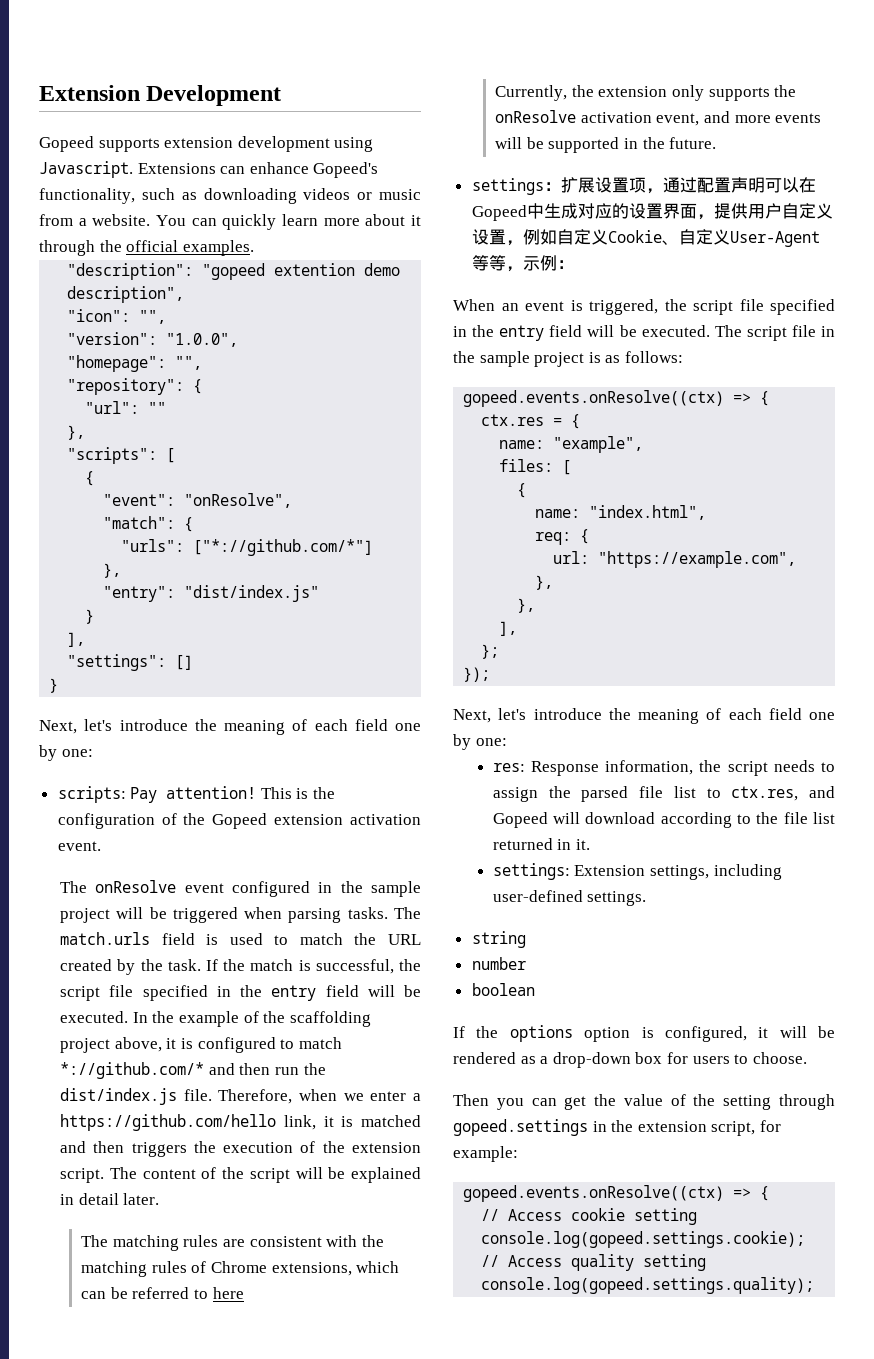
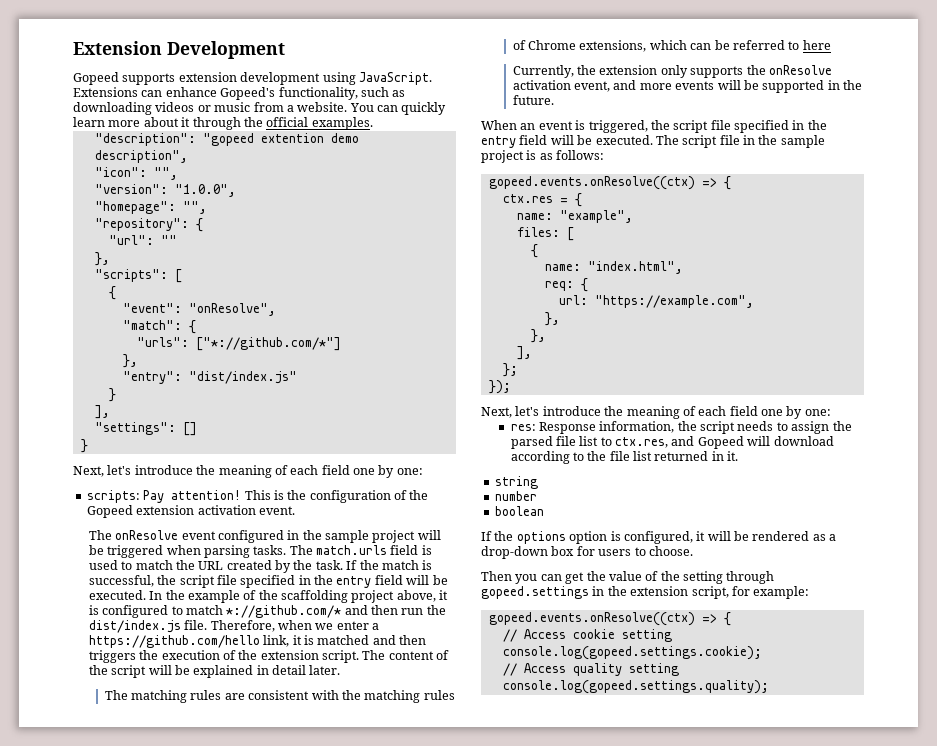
[39,161,133,178] Javascript. -> [358,72,432,85] JavaScript.
[471,177,816,195] [471,203,833,221] [471,229,820,247] [471,255,574,272] // settings：扩展设置项，通过配置声明可以在Gopeed中生成对应的设置界面，提供用户自定义设置，例如自定义Cookie、自定义User-Agent等等，示例： -> (554, 100) none
[492,863,782,880] [492,890,647,906] // settings: Extension settings, including user-defined settings. -> (739, 456) none

